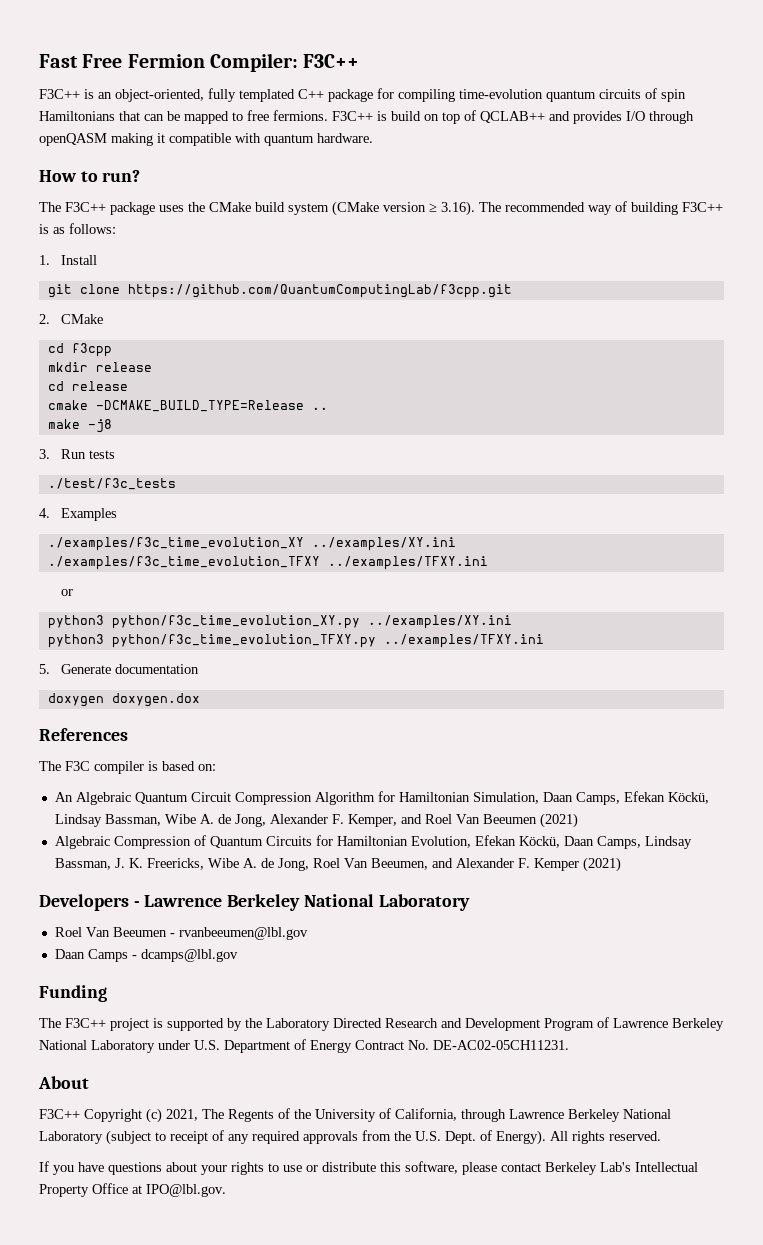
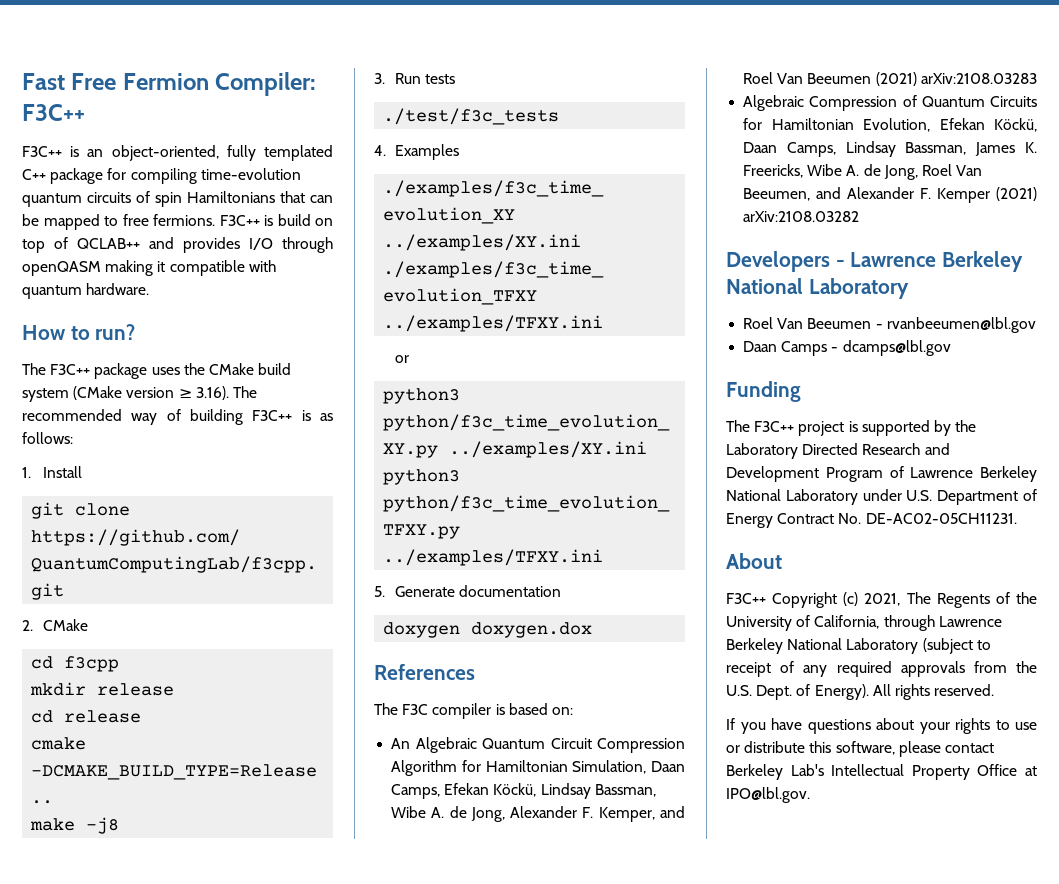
(578, 820) none -> [920,73,1037,84] arXiv:2108.03283
[114,858,125,868] J. -> [975,142,1016,156] James
(621, 864) none -> [743,211,860,222] arXiv:2108.03282

